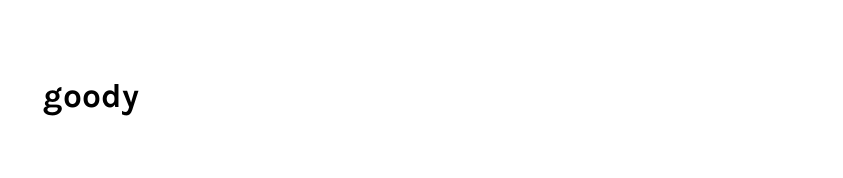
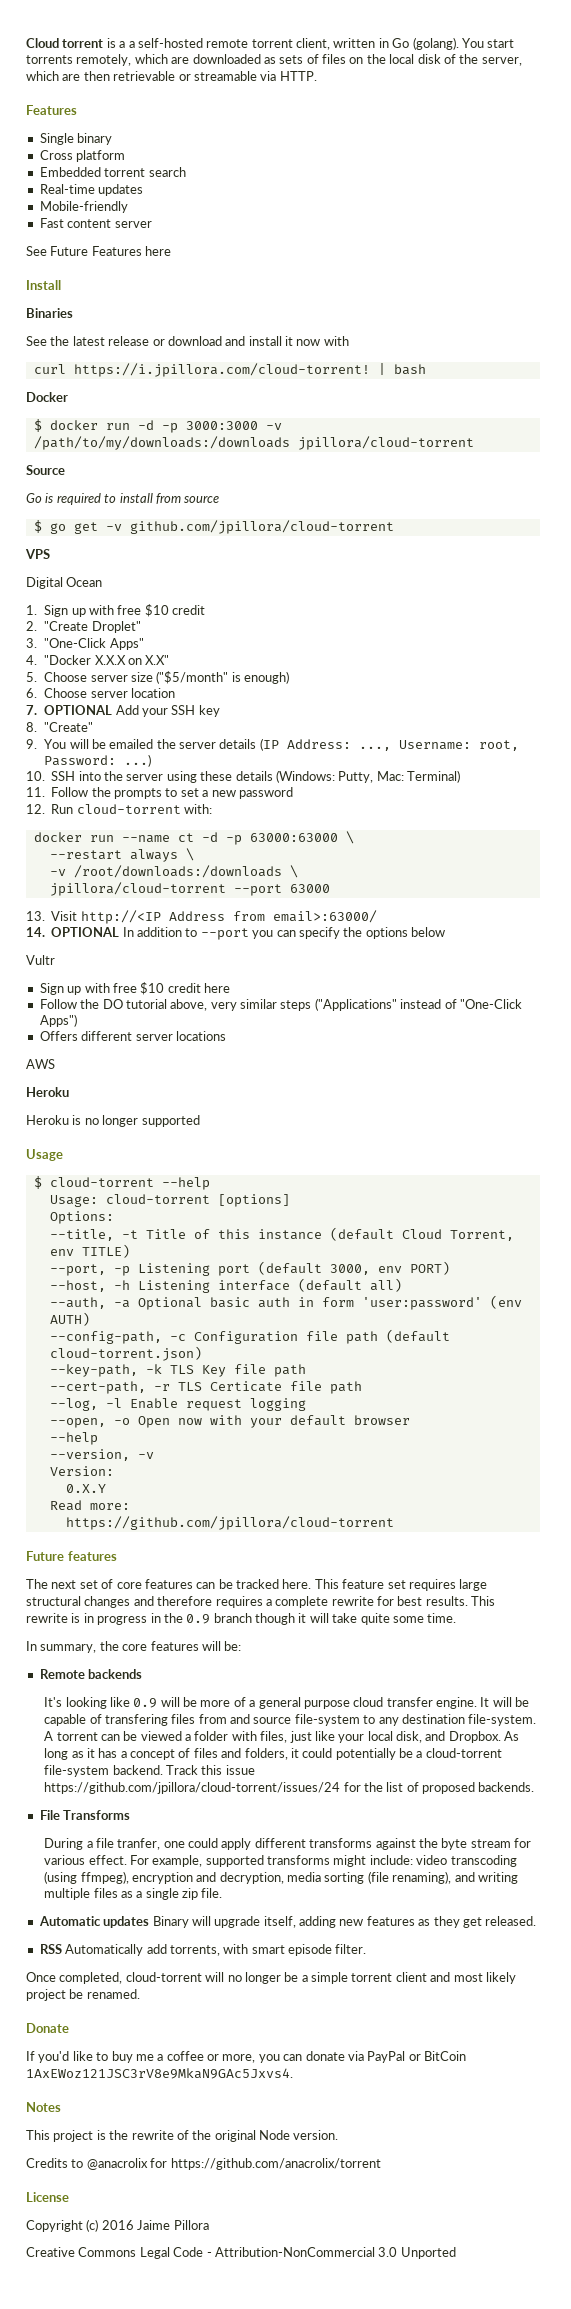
[43,84,139,116] goody -> [26,37,515,50] [26,54,522,66] [26,71,317,81] [26,105,77,115] [39,133,113,145] [39,150,126,162] [39,167,186,177] [39,184,144,196] [39,201,128,213] [39,218,152,228] [26,246,172,256] [26,280,61,290] [26,308,73,318] [26,336,349,346] [33,363,426,377] [26,392,68,402] [33,419,282,433] [33,436,474,450] [26,465,65,475] [26,493,220,505] [33,520,394,534] [25,549,50,559] [26,577,103,589] [26,604,206,617] [26,621,141,633] [26,638,144,650] [26,655,170,665] [26,671,290,684] [26,688,175,698] [26,705,220,717] [26,722,94,732] [26,738,519,751] [44,754,152,767] [26,770,460,783] [26,787,293,799] [26,804,212,814] [33,831,354,845] [49,848,194,862] [49,865,298,878] [49,882,330,896] [26,910,377,924] [26,927,445,940] [26,955,55,965] [39,982,230,995] [39,998,522,1011] [39,1014,77,1027] [39,1031,226,1041] [26,1059,55,1069] [26,1087,69,1097] [26,1115,200,1127] [26,1149,63,1161] [33,1176,210,1190] [49,1194,290,1207] [49,1211,114,1224] [49,1227,514,1241] [49,1244,130,1258] [49,1261,450,1276] [49,1278,402,1293] [49,1295,522,1310] [49,1312,90,1326] [49,1329,450,1344] [49,1346,202,1361] [49,1364,306,1377] [49,1381,362,1394] [49,1398,306,1411] [49,1415,410,1428] [49,1432,98,1445] [49,1449,154,1461] [49,1466,114,1476] [65,1484,106,1493] [49,1500,130,1511] [65,1516,394,1530] [26,1551,117,1561] [26,1579,488,1591] [26,1596,496,1608] [26,1613,457,1625] [26,1641,242,1653] [39,1669,143,1679] [44,1697,530,1709] [44,1714,537,1726] [44,1731,520,1743] [44,1748,502,1760] [44,1765,255,1777] [44,1782,535,1794] [39,1810,131,1820] [44,1838,532,1850] [44,1855,517,1867] [44,1871,518,1884] [44,1888,223,1900] [38,1916,537,1928] [39,1944,367,1956] [26,1972,516,1984] [26,1989,140,2001] [26,2023,69,2033] [26,2051,466,2063] [26,2068,293,2079] [26,2102,61,2112] [26,2130,339,2142] [26,2158,381,2170] [26,2192,69,2202] [26,2219,209,2232] [26,2247,456,2259] Cloud torrent is a a self-hosted remote torrent client, written in Go (golang). You start torrents remotely, which are downloaded as sets of files on the local disk of the server, which are then retrievable or streamable via HTTP. // Features // Single binary // Cross platform // Embedded torrent search // Real-time updates // Mobile-friendly // Fast content server // See Future Features here // Install // Binaries // See the latest release or download and install it now with // curl https://i.jpillora.com/cloud-torrent! | bash // Docker // $ docker run -d -p 3000:3000 -v /path/to/my/downloads:/downloads jpillora/cloud-torrent // Source // Go is required to install from source // $ go get -v github.com/jpillora/cloud-torrent // VPS // Digital Ocean // 1. Sign up with free $10 credit // 2. "Create Droplet" // 3. "One-Click Apps" // 4. "Docker X.X.X on X.X" // 5. Choose server size ("$5/month" is enough) // 6. Choose server location // 7. OPTIONAL Add your SSH key // 8. "Create" // 9. You will be emailed the server details (IP Address: ..., Username: root, Password: ...) // 10. SSH into the server using these details (Windows: Putty, Mac: Terminal) // 11. Follow the prompts to set a new password // 12. Run cloud-torrent with: // docker run --name ct -d -p 63000:63000 \ // --restart always \ // -v /root/downloads:/downloads \ // jpillora/cloud-torrent --port 63000 // 13. Visit http://<IP Address from email>:63000/ // 14. OPTIONAL In addition to --port you can specify the options below // Vultr // Sign up with free $10 credit here // Follow the DO tutorial above, very similar steps ("Applications" instead of "One-Click Apps") // Offers different server locations // AWS // Heroku // Heroku is no longer supported // Usage // $ cloud-torrent --help // Usage: cloud-torrent [options] // Options: // --title, -t Title of this instance (default Cloud Torrent, env TITLE) // --port, -p Listening port (default 3000, env PORT) // --host, -h Listening interface (default all) // --auth, -a Optional basic auth in form 'user:password' (env AUTH) // --config-path, -c Configuration file path (default cloud-torrent.json) // --key-path, -k TLS Key file path // --cert-path, -r TLS Certicate file path // --log, -l Enable request logging // --open, -o Open now with your default browser // --help // --version, -v // Version: // 0.X.Y // Read more: // https://github.com/jpillora/cloud-torrent // Future features // The next set of core features can be tracked here. This feature set requires large structural changes and therefore requires a complete rewrite for best results. This rewrite is in progress in the 0.9 branch though it will take quite some time. // In summary, the core features will be: // Remote backends // It's looking like 0.9 will be more of a general purpose cloud transfer engine. It will be capable of transfering files from and source file-system to any destination file-system. A torrent can be viewed a folder with files, just like your local disk, and Dropbox. As long as it has a concept of files and folders, it could potentially be a cloud-torrent file-system backend. Track this issue https://github.com/jpillora/cloud-torrent/issues/24 for the list of proposed backends. // File Transforms // During a file tranfer, one could apply different transforms against the byte stream for various effect. For example, supported transforms might include: video transcoding (using ffmpeg), encryption and decryption, media sorting (file renaming), and writing multiple files as a single zip file. // Automatic updates Binary will upgrade itself, adding new features as they get released. // RSS Automatically add torrents, with smart episode filter. // Once completed, cloud-torrent will no longer be a simple torrent client and most likely project be renamed. // Donate // If you'd like to buy me a coffee or more, you can donate via PayPal or BitCoin 1AxEWoz121JSC3rV8e9MkaN9GAc5Jxvs4. // Notes // This project is the rewrite of the original Node version. // Credits to @anacrolix for https://github.com/anacrolix/torrent // License // Copyright (c) 2016 Jaime Pillora // Creative Commons Legal Code - Attribution-NonCommercial 3.0 Unported

